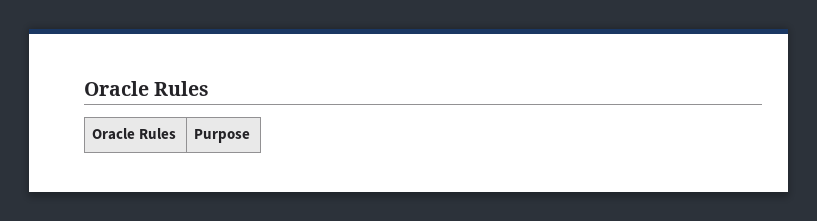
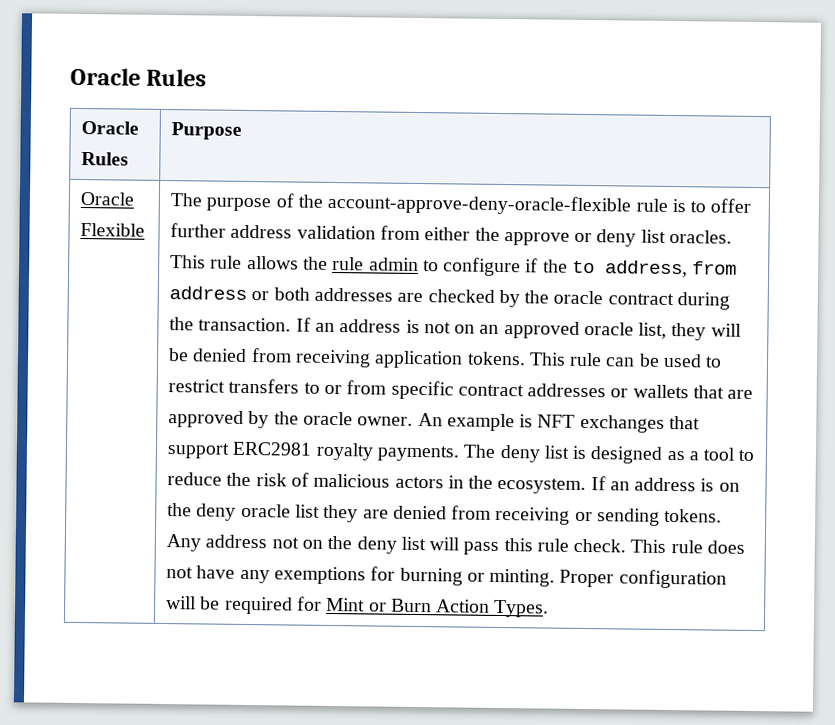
(251, 136) none -> [80,191,135,206] [80,222,146,237] [170,193,752,216] [170,223,732,247] [170,255,738,278] [169,286,730,310] [169,317,742,341] [168,348,723,369] [168,378,754,400] [168,410,700,433] [167,441,755,464] [167,472,740,495] [167,503,723,526] [166,534,745,555] [166,565,727,589] [166,596,550,618] // Oracle Flexible | The purpose of the account-approve-deny-oracle-flexible rule is to offer further address validation from either the approve or deny list oracles. This rule allows the rule admin to configure if the to address, from address or both addresses are checked by the oracle contract during the transaction. If an address is not on an approved oracle list, they will be denied from receiving application tokens. This rule can be used to restrict transfers to or from specific contract addresses or wallets that are approved by the oracle owner. An example is NFT exchanges that support ERC2981 royalty payments. The deny list is designed as a tool to reduce the risk of malicious actors in the ecosystem. If an address is on the deny oracle list they are denied from receiving or sending tokens. Any address not on the deny list will pass this rule check. This rule does not have any exemptions for burning or minting. Proper configuration will be required for Mint or Burn Action Types.

